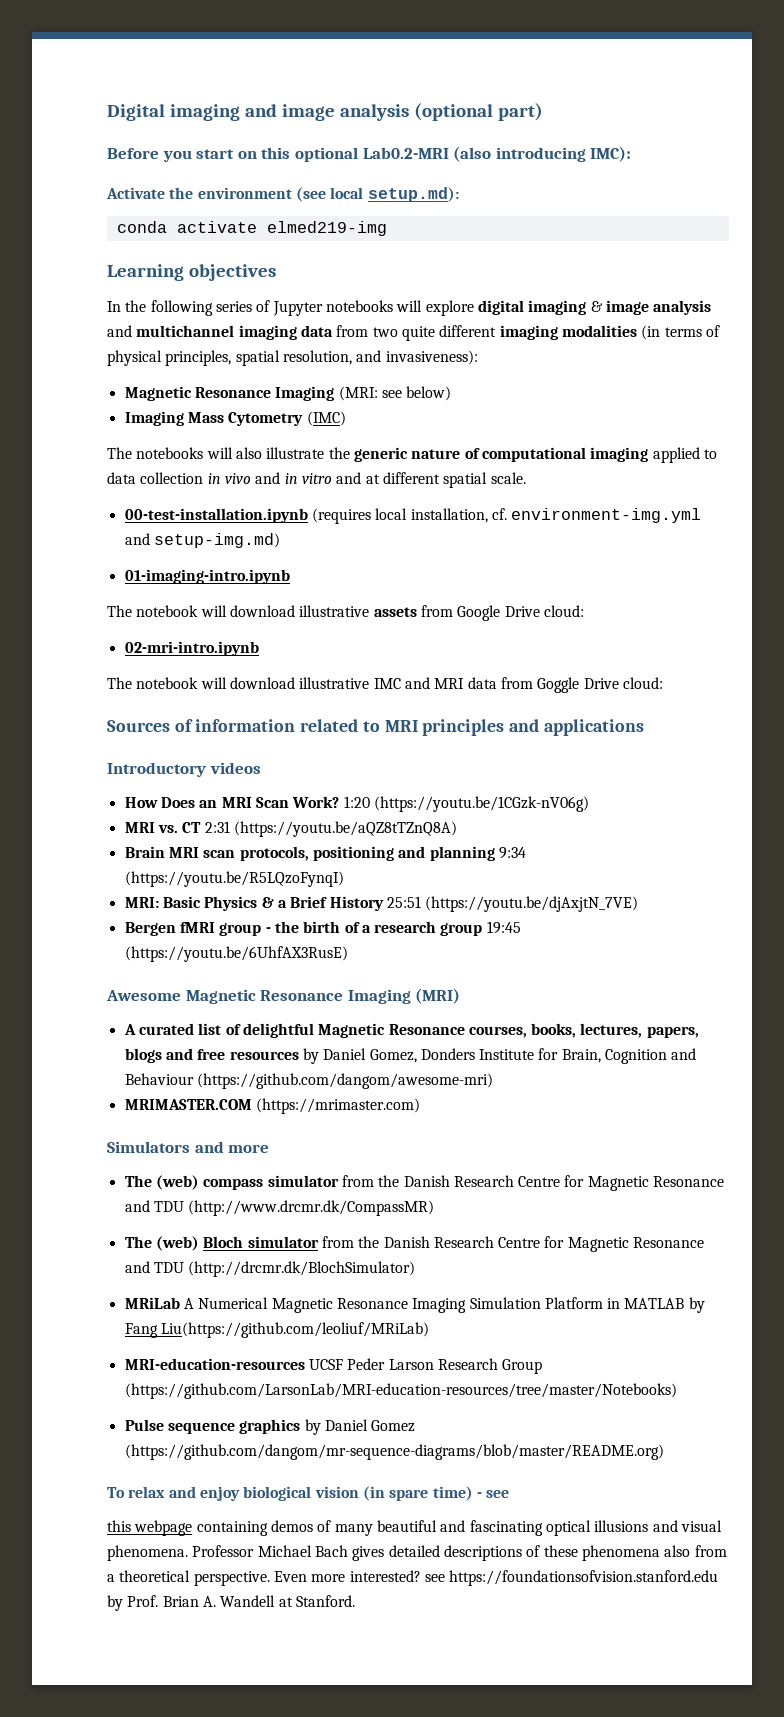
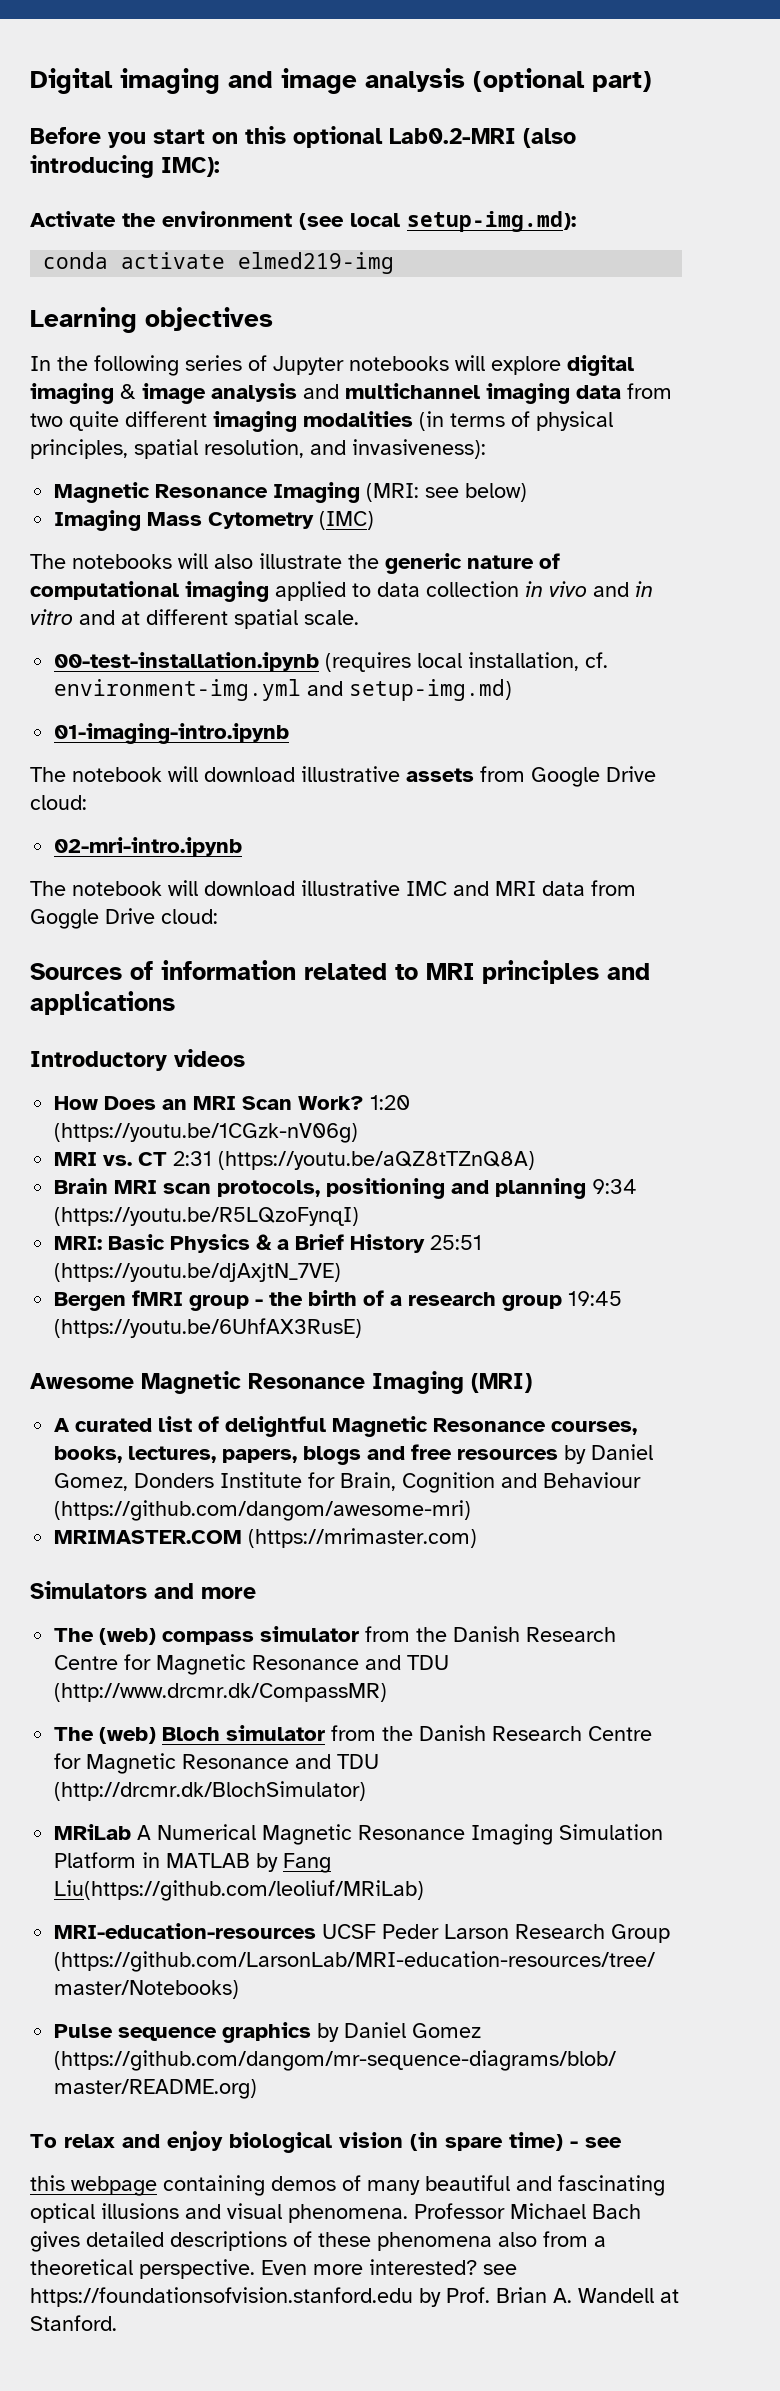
[367,187,459,202] setup.md): -> [407,211,576,232] setup-img.md):

